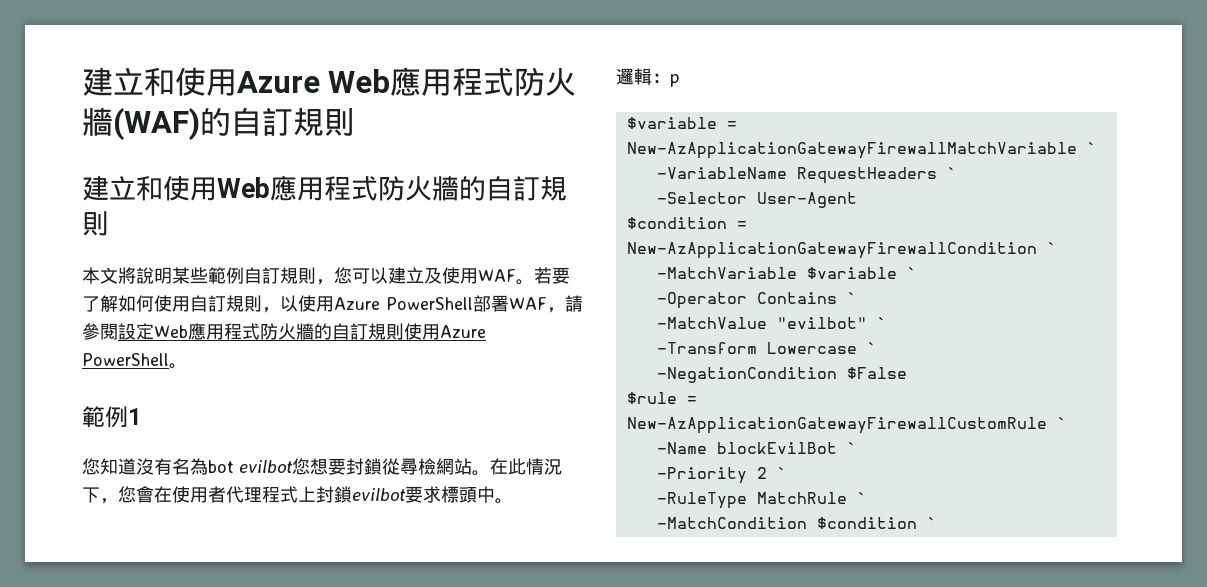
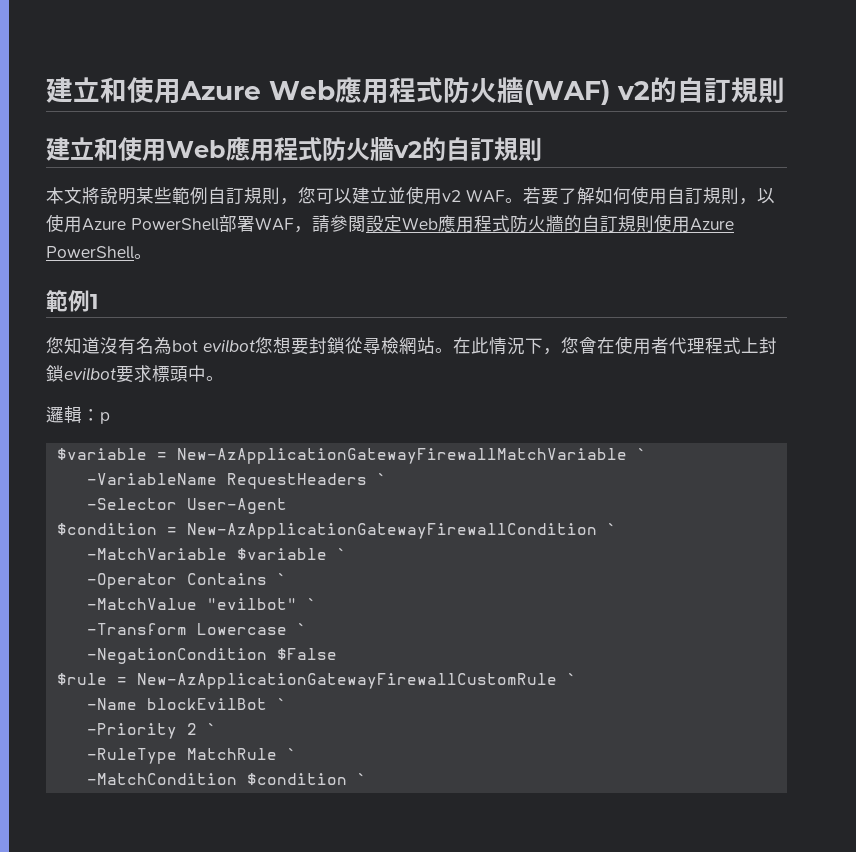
(200, 124) none -> [617,81,650,100] v2
(459, 188) none -> [393,141,422,158] v2
[424,267,478,284] 及使用 -> [388,186,461,205] 並使用v2

